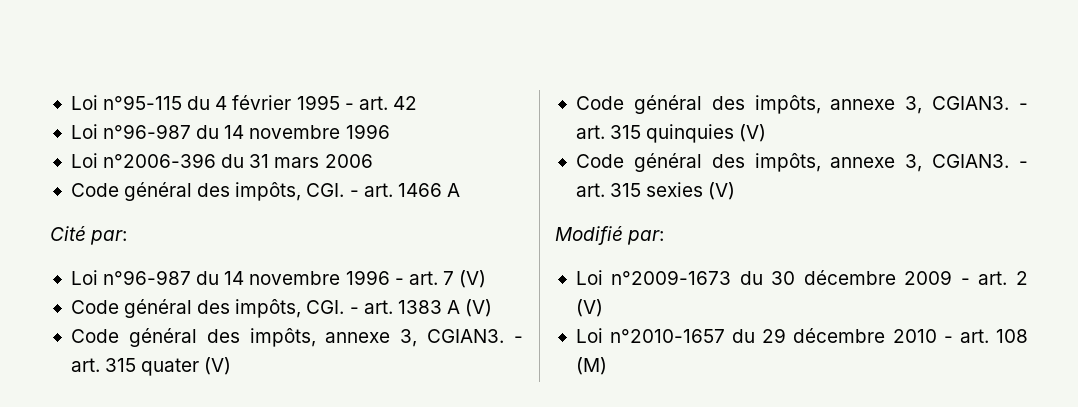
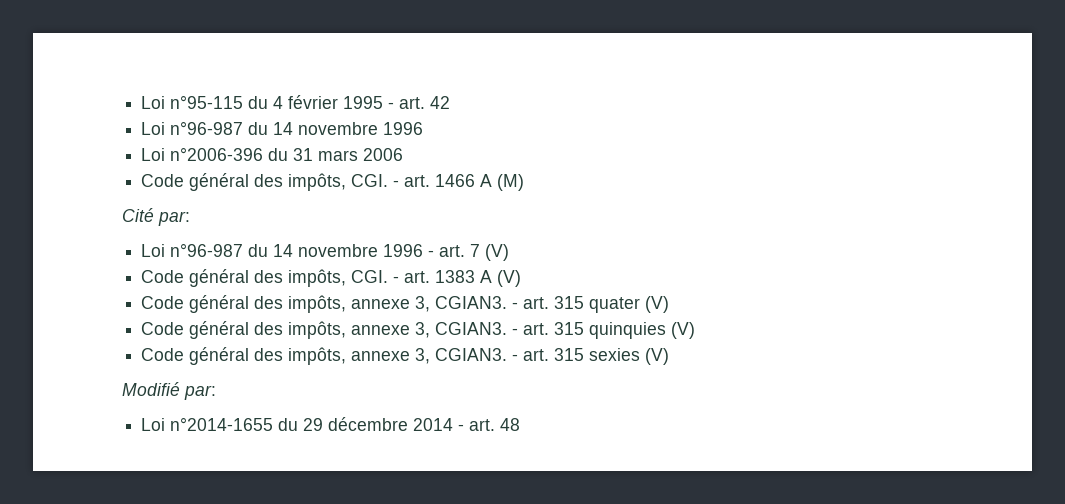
(460, 190) none -> [497,174,525,191] (M)
[611,270,1028,285] [575,299,603,317] [575,328,726,343] n°2009-1673 du 30 décembre 2009 - art. 2 (V) // Loi n°2010-1657 -> [170,417,274,431] n°2014-1655
[892,329,1028,343] [575,357,607,375] 2010 - art. 108 (M) -> [413,418,521,431] 2014 - art. 48

